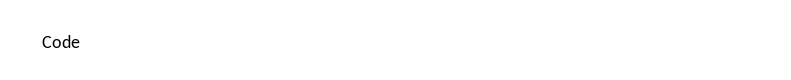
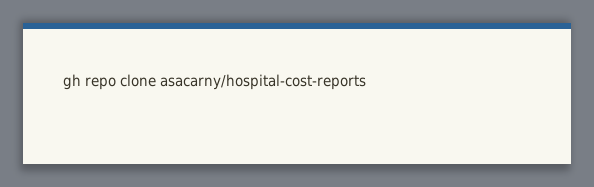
[42,35,80,48] Code -> [63,74,367,90] gh repo clone asacarny/hospital-cost-reports

